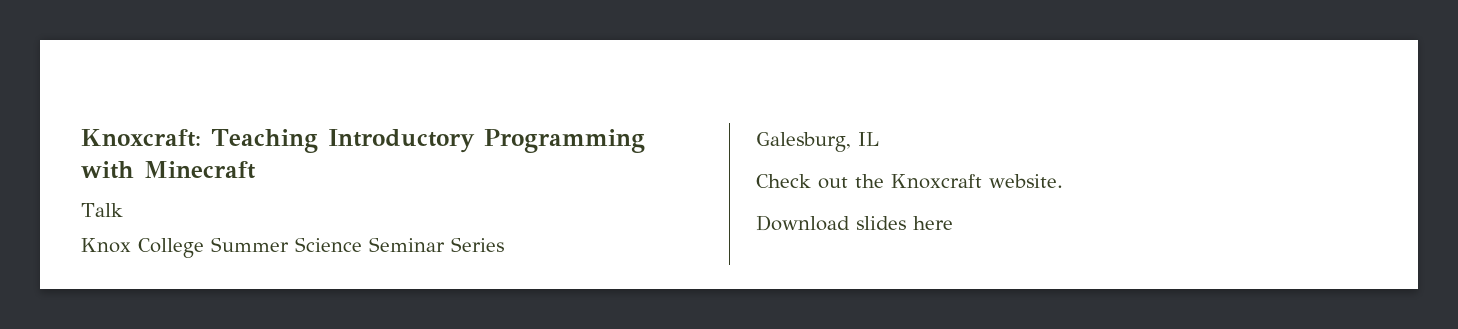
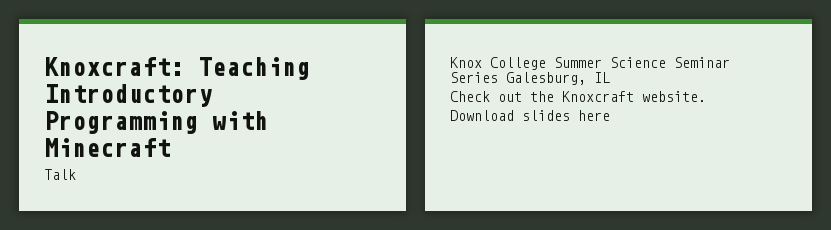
(504, 244) // -> (498, 77) none

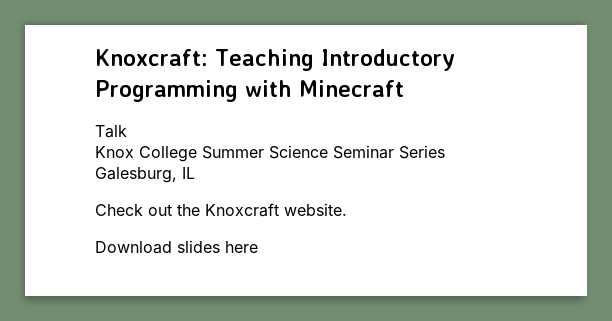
(498, 77) none -> (445, 152) //

